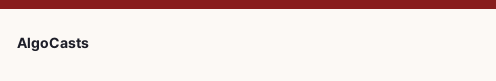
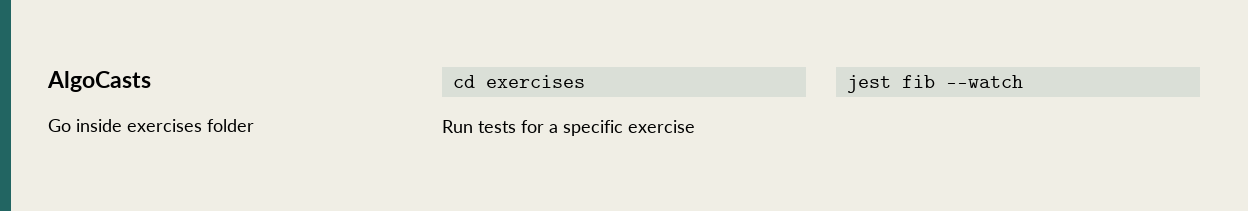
(89, 44) none -> [48,119,254,132] [452,75,585,88] [442,120,695,136] [846,75,1023,93] // Go inside exercises folder // cd exercises // Run tests for a specific exercise // jest fib --watch

